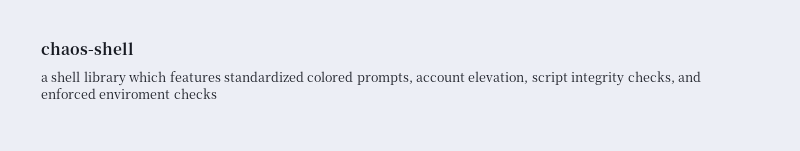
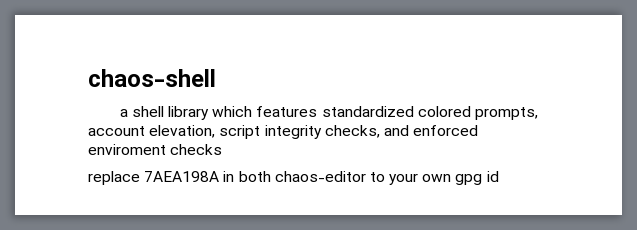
(217, 93) none -> [88,171,499,185] // replace 7AEA198A in both chaos-editor to your own gpg id

